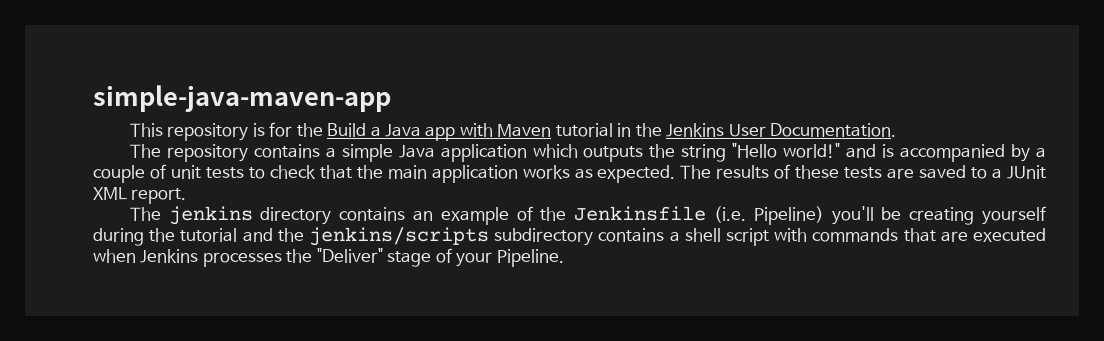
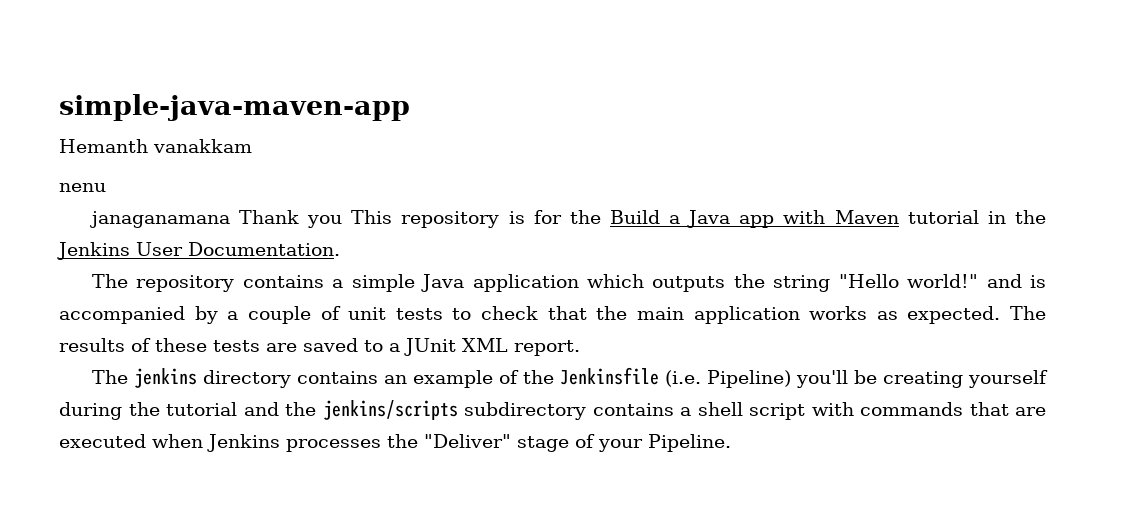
(391, 98) none -> [59,139,252,153] [59,183,106,192] [89,210,343,228] Hemanth vanakkam // nenu // janaganamana Thank you

